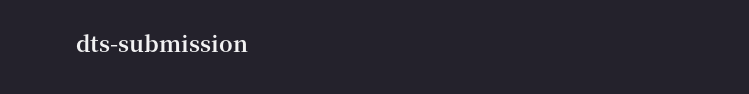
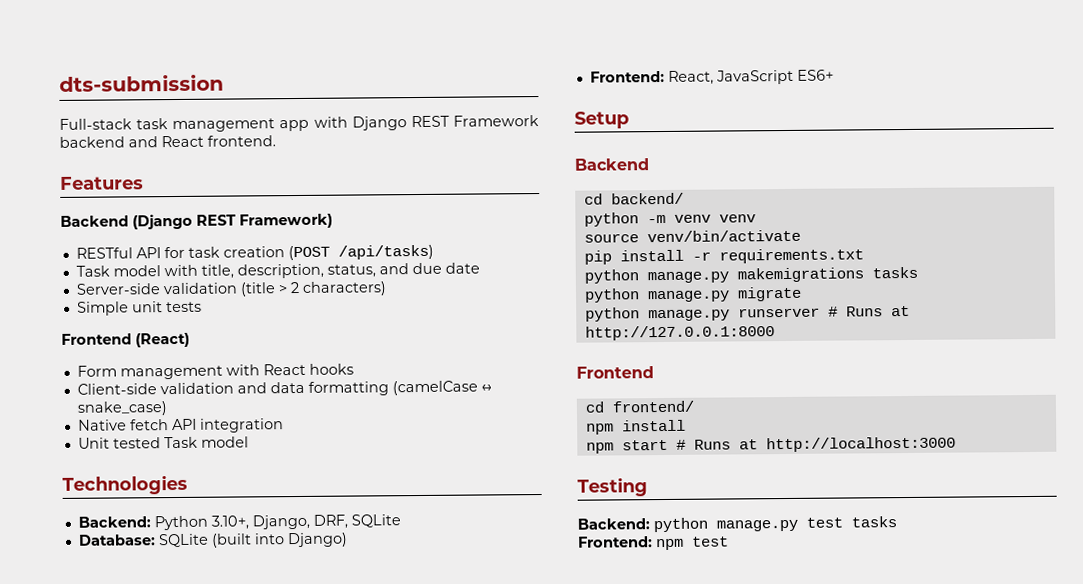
(248, 43) none -> [59,115,539,133] [59,135,276,148] [60,176,144,190] [60,213,333,230] [75,244,434,261] [75,262,480,279] [75,281,387,297] [76,301,202,316] [61,332,190,348] [76,363,354,380] [76,380,492,396] [76,401,167,416] [77,418,284,433] [77,436,249,449] [62,474,188,495] [77,514,401,531] [77,532,348,548] [589,69,834,85] [574,111,629,129] [574,158,650,171] [583,192,684,205] [583,212,756,227] [583,229,801,243] [583,248,864,265] [583,266,918,284] [583,286,802,303] [584,305,910,322] [584,325,775,341] [576,366,654,379] [584,400,694,413] [585,419,686,435] [585,436,956,454] [577,477,648,497] [577,516,897,533] [578,536,729,551] // Full-stack task management app with Django REST Framework backend and React frontend. // Features // Backend (Django REST Framework) // RESTful API for task creation (POST /api/tasks) // Task model with title, description, status, and due date // Server-side validation (title > 2 characters) // Simple unit tests // Frontend (React) // Form management with React hooks // Client-side validation and data formatting (camelCase ↔ snake_case) // Native fetch API integration // Unit tested Task model // Technologies // Backend: Python 3.10+, Django, DRF, SQLite // Database: SQLite (built into Django) // Frontend: React, JavaScript ES6+ // Setup // Backend // cd backend/ // python -m venv venv // source venv/bin/activate // pip install -r requirements.txt // python manage.py makemigrations tasks // python manage.py migrate // python manage.py runserver # Runs at http://127.0.0.1:8000 // Frontend // cd frontend/ // npm install // npm start # Runs at http://localhost:3000 // Testing // Backend: python manage.py test tasks // Frontend: npm test

